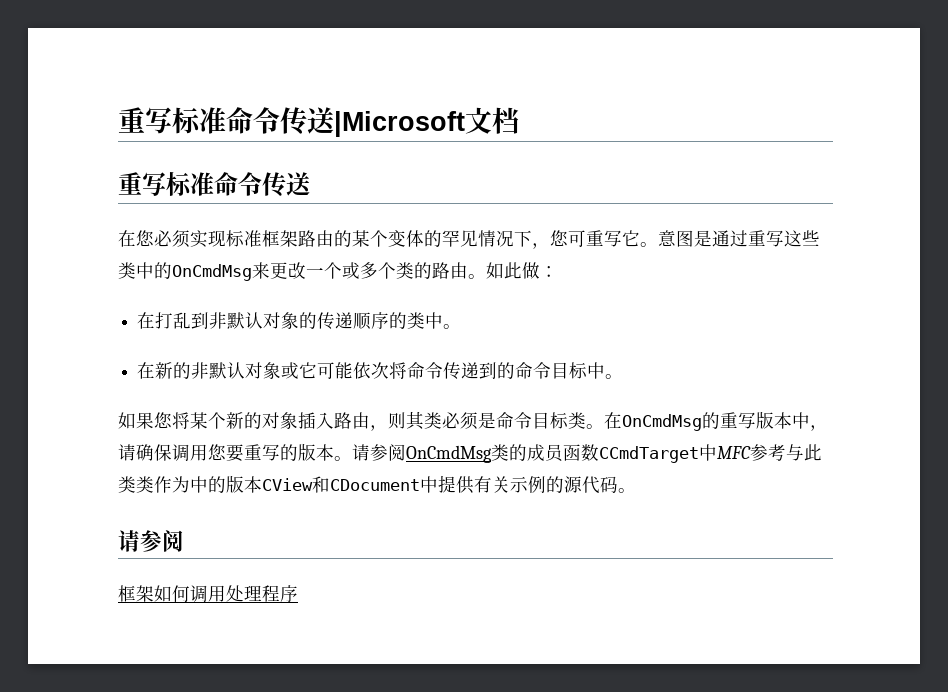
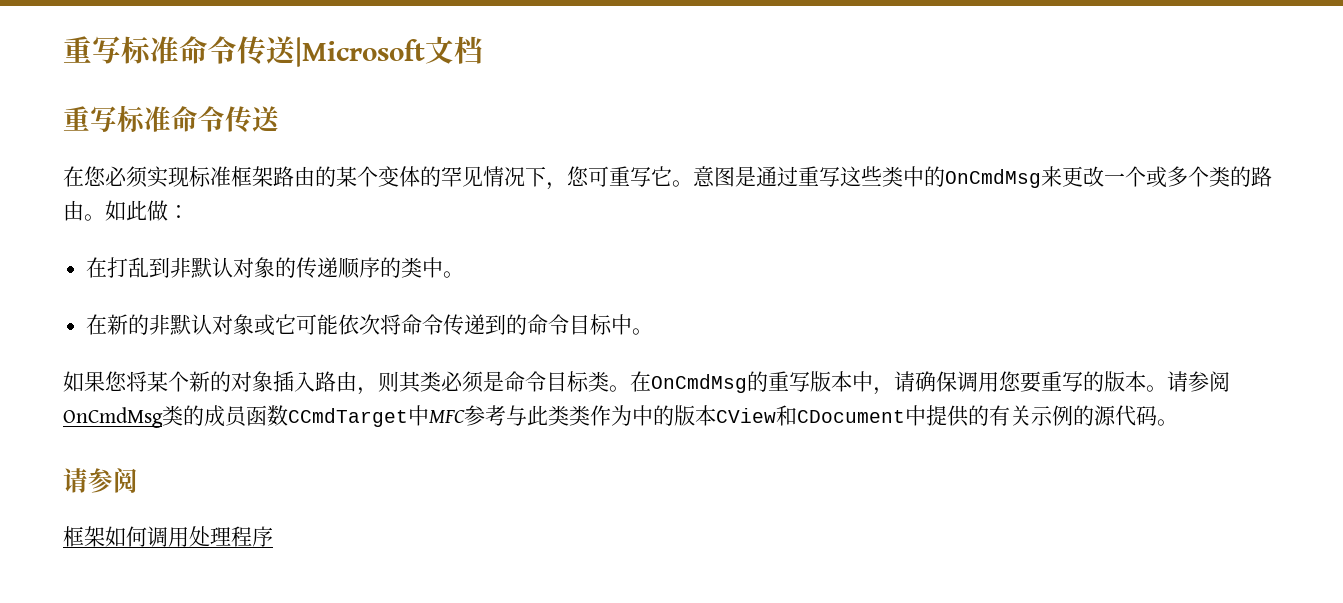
(474, 485) none -> [968,405,989,426] 的

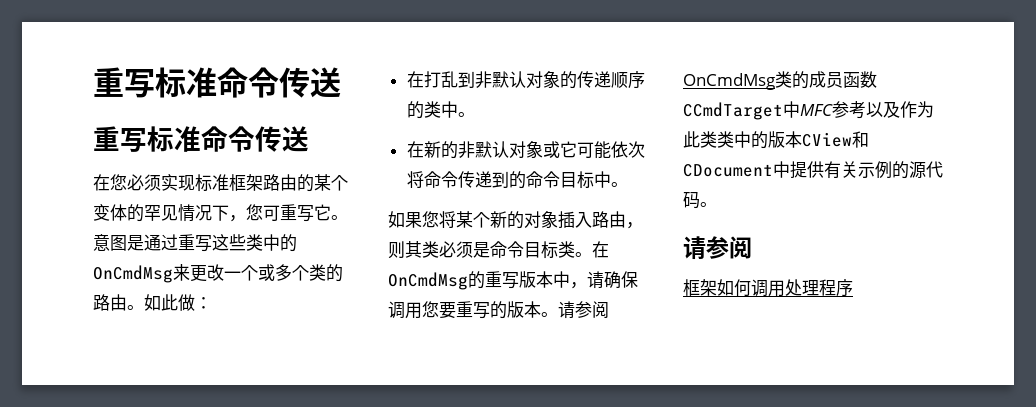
[63,36,483,67] 重写标准命令传送|Microsoft文档 -> [93,67,341,98] 重写标准命令传送
[506,405,632,426] 与此类类作为 -> [866,101,934,118] [683,131,734,148] 以及作为此类类
[968,405,989,426] 的 -> (824, 169) none

